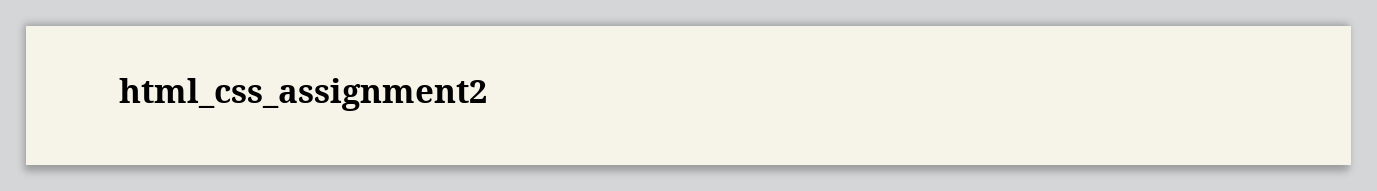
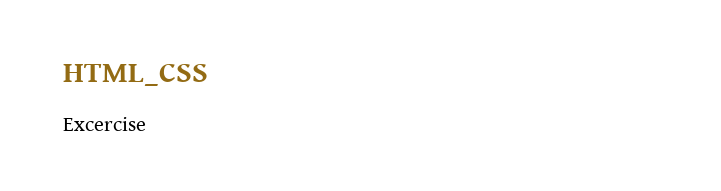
[119,78,487,111] html_css_assignment2 -> [63,63,208,86] [63,117,146,131] HTML_CSS // Excercise

